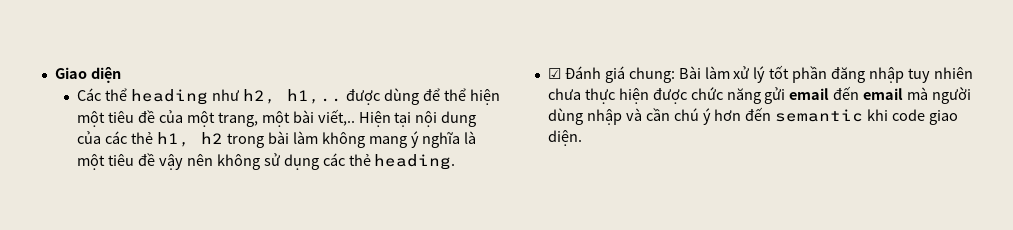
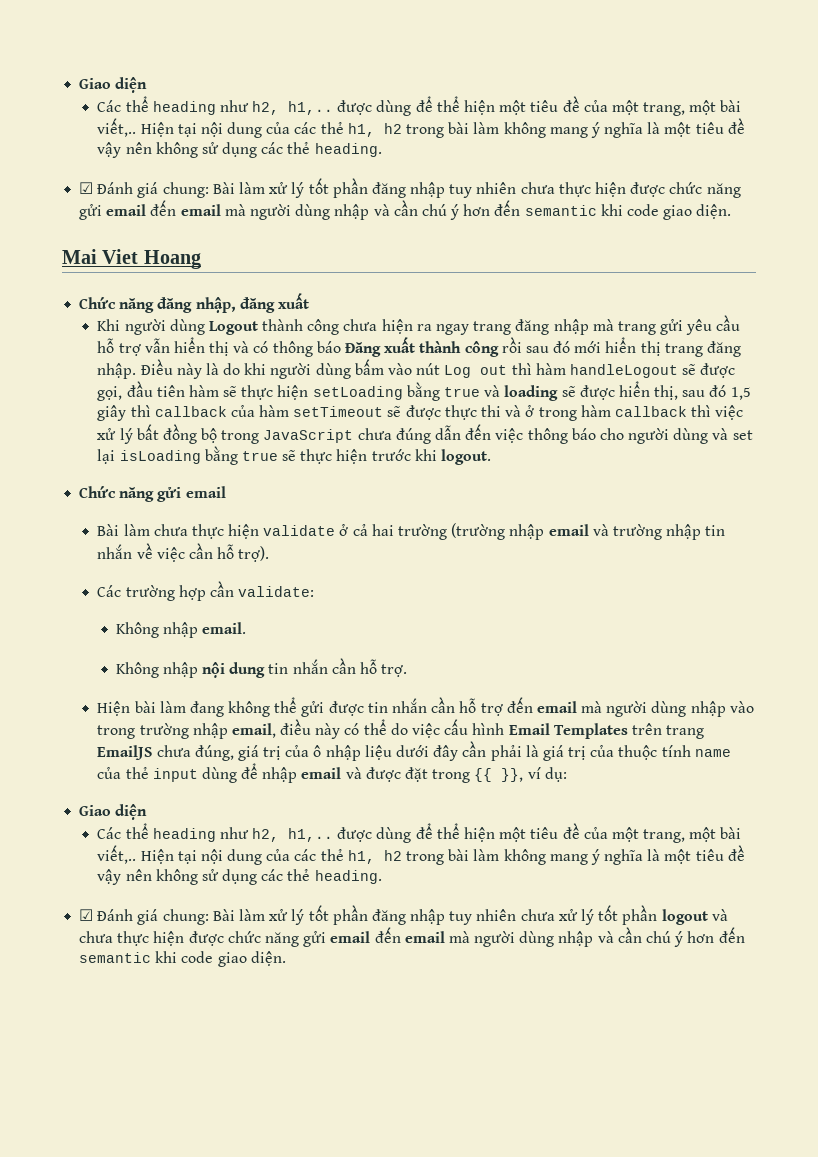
(582, 138) none -> [62,249,201,269] [79,293,309,313] [97,315,741,335] [97,337,742,357] [97,359,736,379] [97,381,751,401] [97,405,744,421] [97,424,753,444] [97,446,492,465] [79,486,226,502] [97,523,726,540] [97,543,270,562] [97,581,315,601] [115,622,246,638] [115,658,408,678] [97,697,754,717] [97,719,705,739] [97,741,731,761] [97,763,567,783] [79,804,148,820] [97,823,742,843] [97,845,745,865] [97,869,382,885] [79,905,728,925] [79,927,745,947] [79,951,286,967] // Mai Viet Hoang // Chức năng đăng nhập, đăng xuất // Khi người dùng Logout thành công chưa hiện ra ngay trang đăng nhập mà trang gửi yêu cầu hỗ trợ vẫn hiển thị và có thông báo Đăng xuất thành công rồi sau đó mới hiển thị trang đăng nhập. Điều này là do khi người dùng bấm vào nút Log out thì hàm handleLogout sẽ được gọi, đầu tiên hàm sẽ thực hiện setLoading bằng true và loading sẽ được hiển thị, sau đó 1,5 giây thì callback của hàm setTimeout sẽ được thực thi và ở trong hàm callback thì việc xử lý bất đồng bộ trong JavaScript chưa đúng dẫn đến việc thông báo cho người dùng và set lại isLoading bằng true sẽ thực hiện trước khi logout. // Chức năng gửi email // Bài làm chưa thực hiện validate ở cả hai trường (trường nhập email và trường nhập tin nhắn về việc cần hỗ trợ). // Các trường hợp cần validate: // Không nhập email. // Không nhập nội dung tin nhắn cần hỗ trợ. // Hiện bài làm đang không thể gửi được tin nhắn cần hỗ trợ đến email mà người dùng nhập vào trong trường nhập email, điều này có thể do việc cấu hình Email Templates trên trang EmailJS chưa đúng, giá trị của ô nhập liệu dưới đây cần phải là giá trị của thuộc tính name của thẻ input dùng để nhập email và được đặt trong {{ }}, ví dụ: // Giao diện // Các thể heading như h2, h1,.. được dùng để thể hiện một tiêu đề của một trang, một bài viết,.. Hiện tại nội dung của các thẻ h1, h2 trong bài làm không mang ý nghĩa là một tiêu đề vậy nên không sử dụng các thẻ heading. // ☑ Đánh giá chung: Bài làm xử lý tốt phần đăng nhập tuy nhiên chưa xử lý tốt phần logout và chưa thực hiện được chức năng gửi email đến email mà người dùng nhập và cần chú ý hơn đến semantic khi code giao diện.

